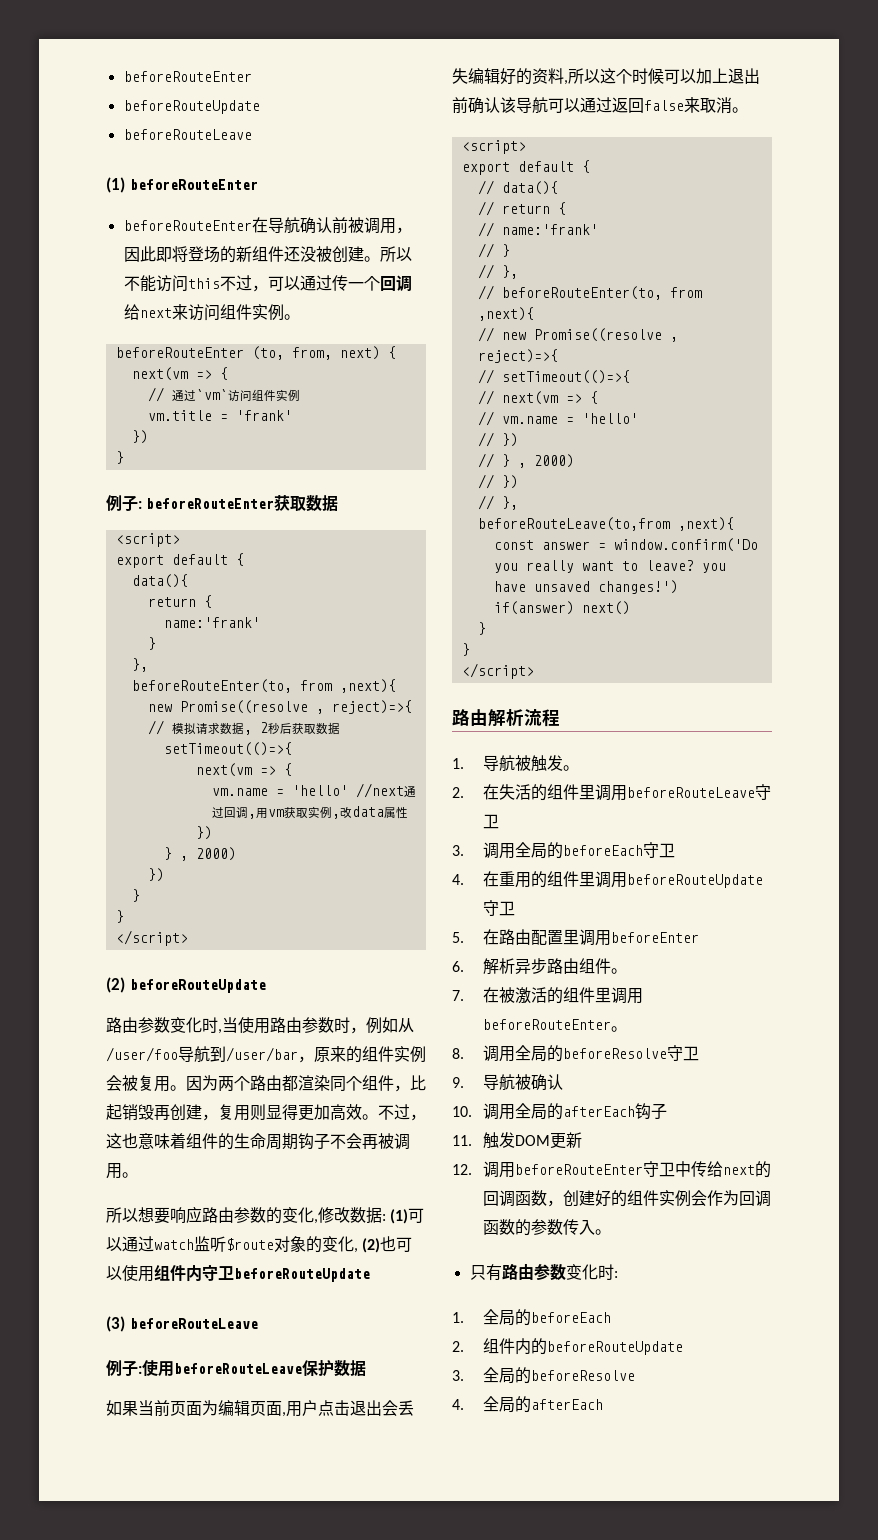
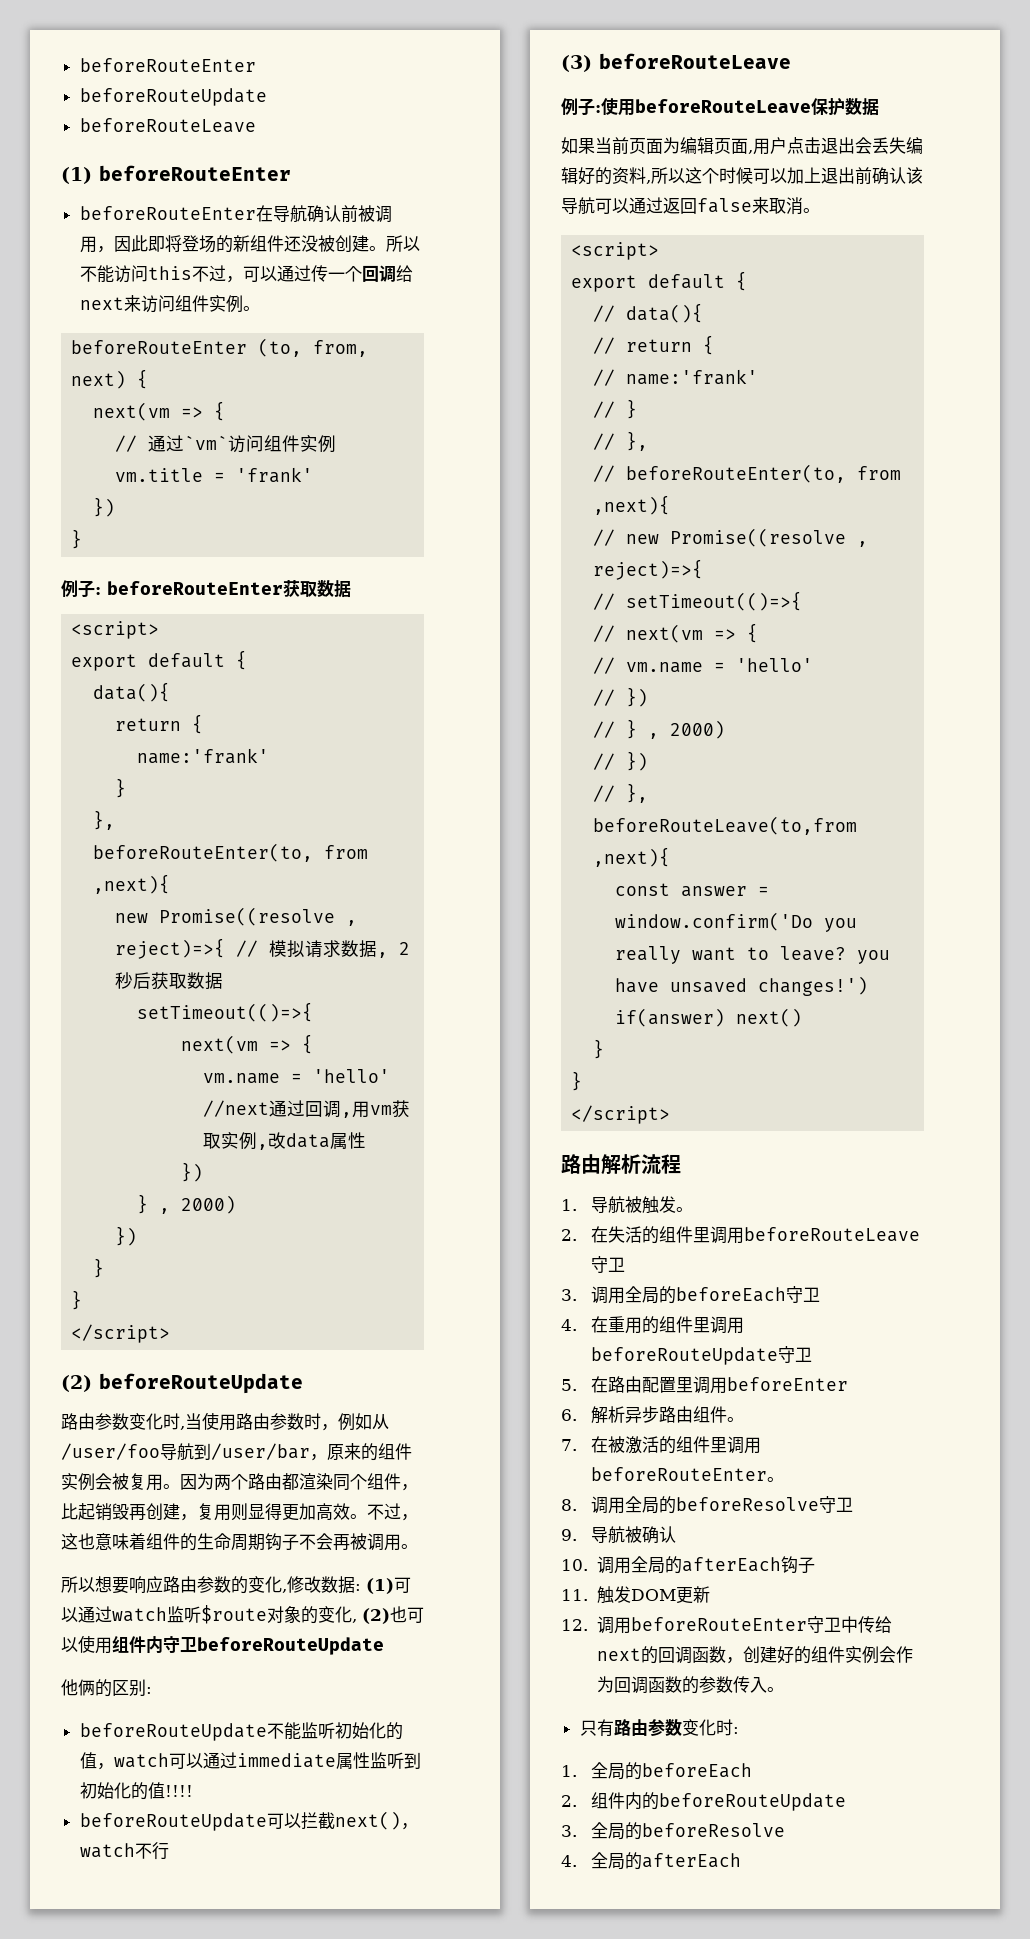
(370, 1275) none -> [61,1679,152,1697] [79,1722,403,1741] [79,1752,421,1770] [79,1782,193,1800] [79,1811,418,1831] [79,1842,169,1860] // 他俩的区别: // beforeRouteUpdate不能监听初始化的值，watch可以通过immediate属性监听到初始化的值!!!! // beforeRouteUpdate可以拦截next()，watch不行

